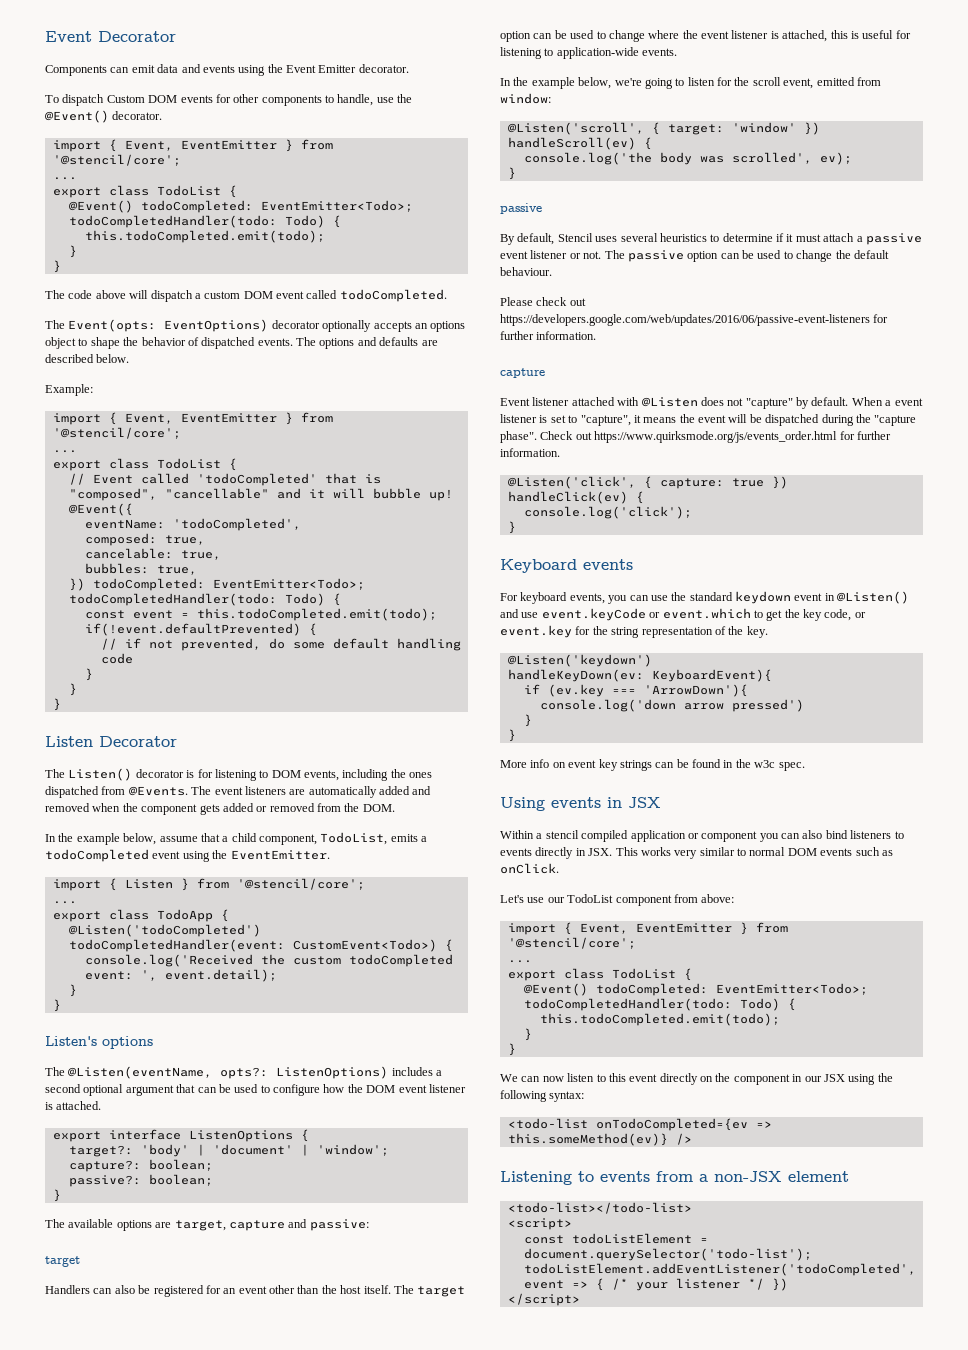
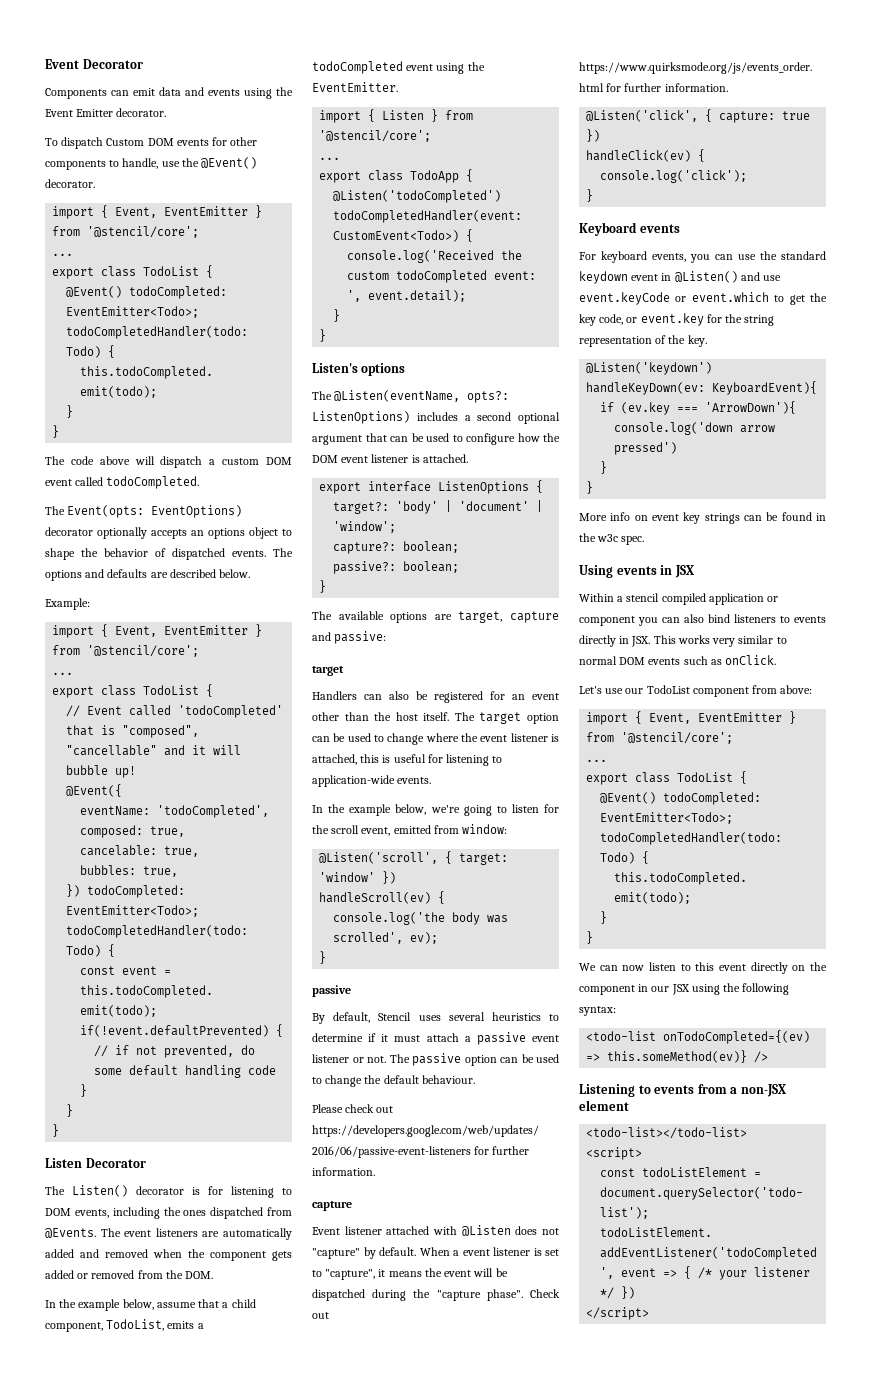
[595,1118,748,1131] onTodoCompleted={ev -> [663,1030,811,1044] onTodoCompleted={(ev)

